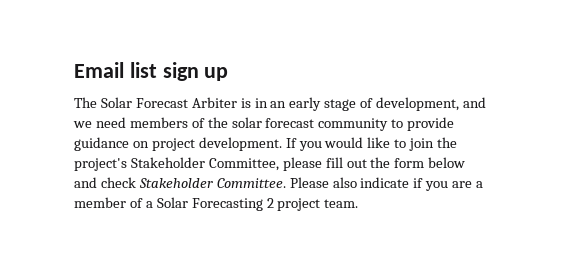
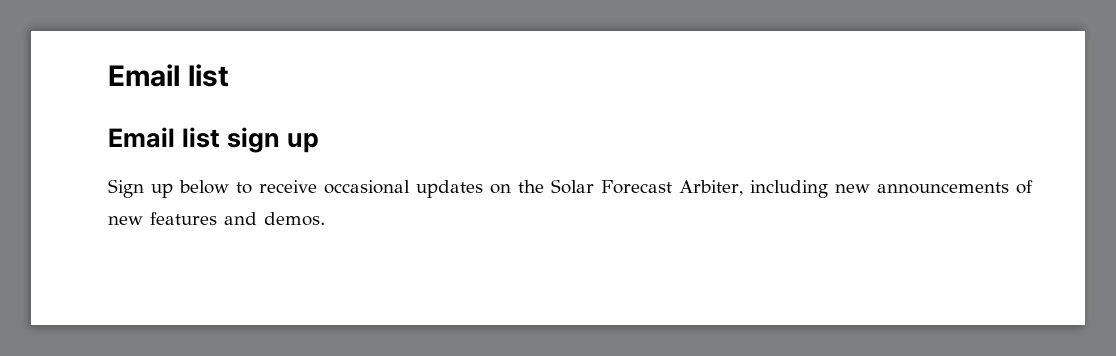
[74,62,157,78] Email list -> [108,64,229,87] [108,127,221,148] Email list // Email list
[74,97,487,111] [73,117,455,131] [74,137,458,151] [74,157,466,171] [74,177,484,191] [74,197,359,211] The Solar Forecast Arbiter is in an early stage of development, and we need members of the solar forecast community to provide guidance on project development. If you would like to join the project's Stakeholder Committee, please fill out the form below and check Stakeholder Committee. Please also indicate if you are a member of a Solar Forecasting 2 project team. -> [108,179,1033,198] [108,212,325,226] Sign up below to receive occasional updates on the Solar Forecast Arbiter, including new announcements of new features and demos.

